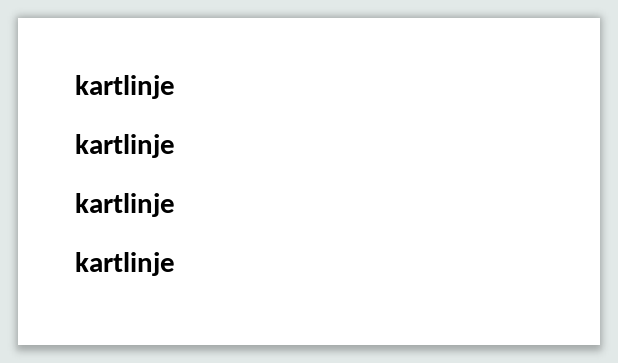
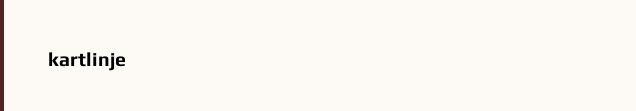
[75,75,175,99] [75,134,175,158] [75,193,175,217] [75,252,175,276] kartlinje // kartlinje // kartlinje // kartlinje -> [48,52,126,71] kartlinje

